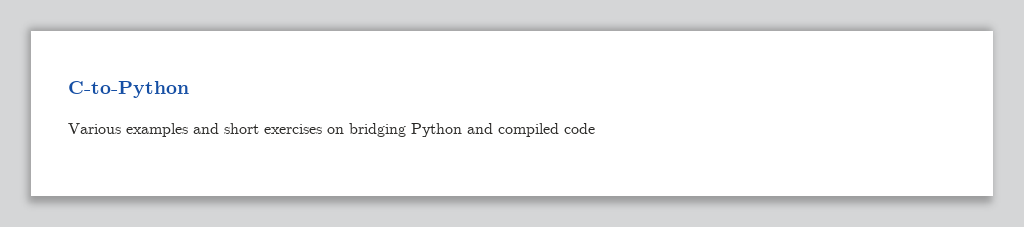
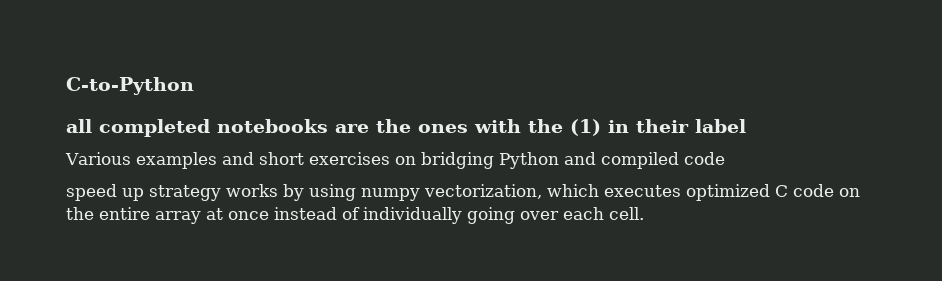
(189, 89) none -> [66,119,746,137] // all completed notebooks are the ones with the (1) in their label
(595, 128) none -> [66,184,860,201] [66,207,644,224] // speed up strategy works by using numpy vectorization, which executes optimized C code on the entire array at once instead of individually going over each cell.

